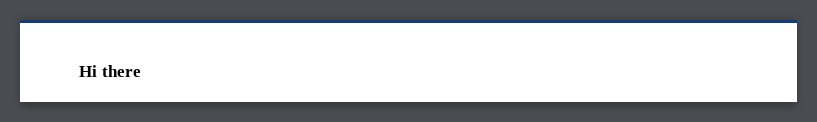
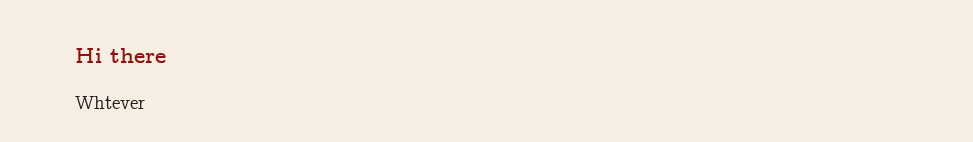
(141, 71) none -> [75,96,145,109] // Whtever

